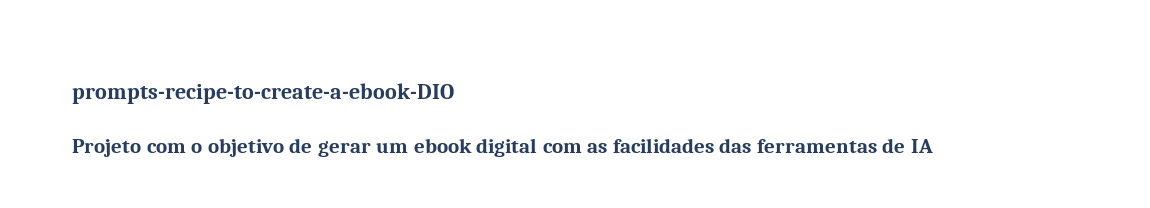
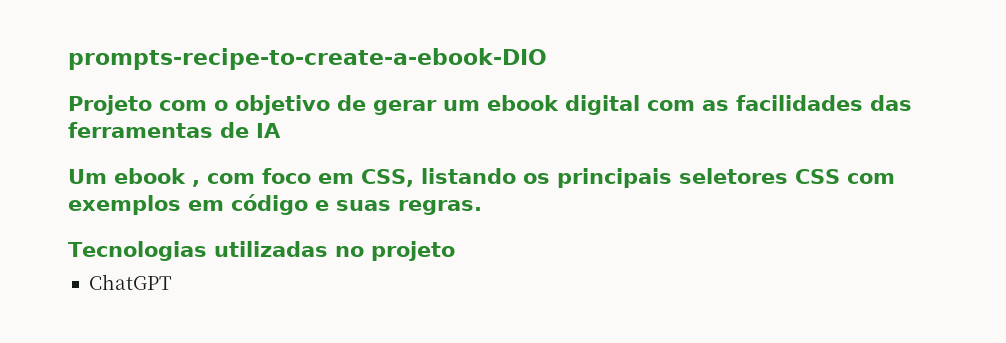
(934, 146) none -> [68,168,895,188] [68,194,482,215] [68,241,455,261] [88,274,172,290] // Um ebook , com foco em CSS, listando os principais seletores CSS com exemplos em código e suas regras. // Tecnologias utilizadas no projeto // ChatGPT

